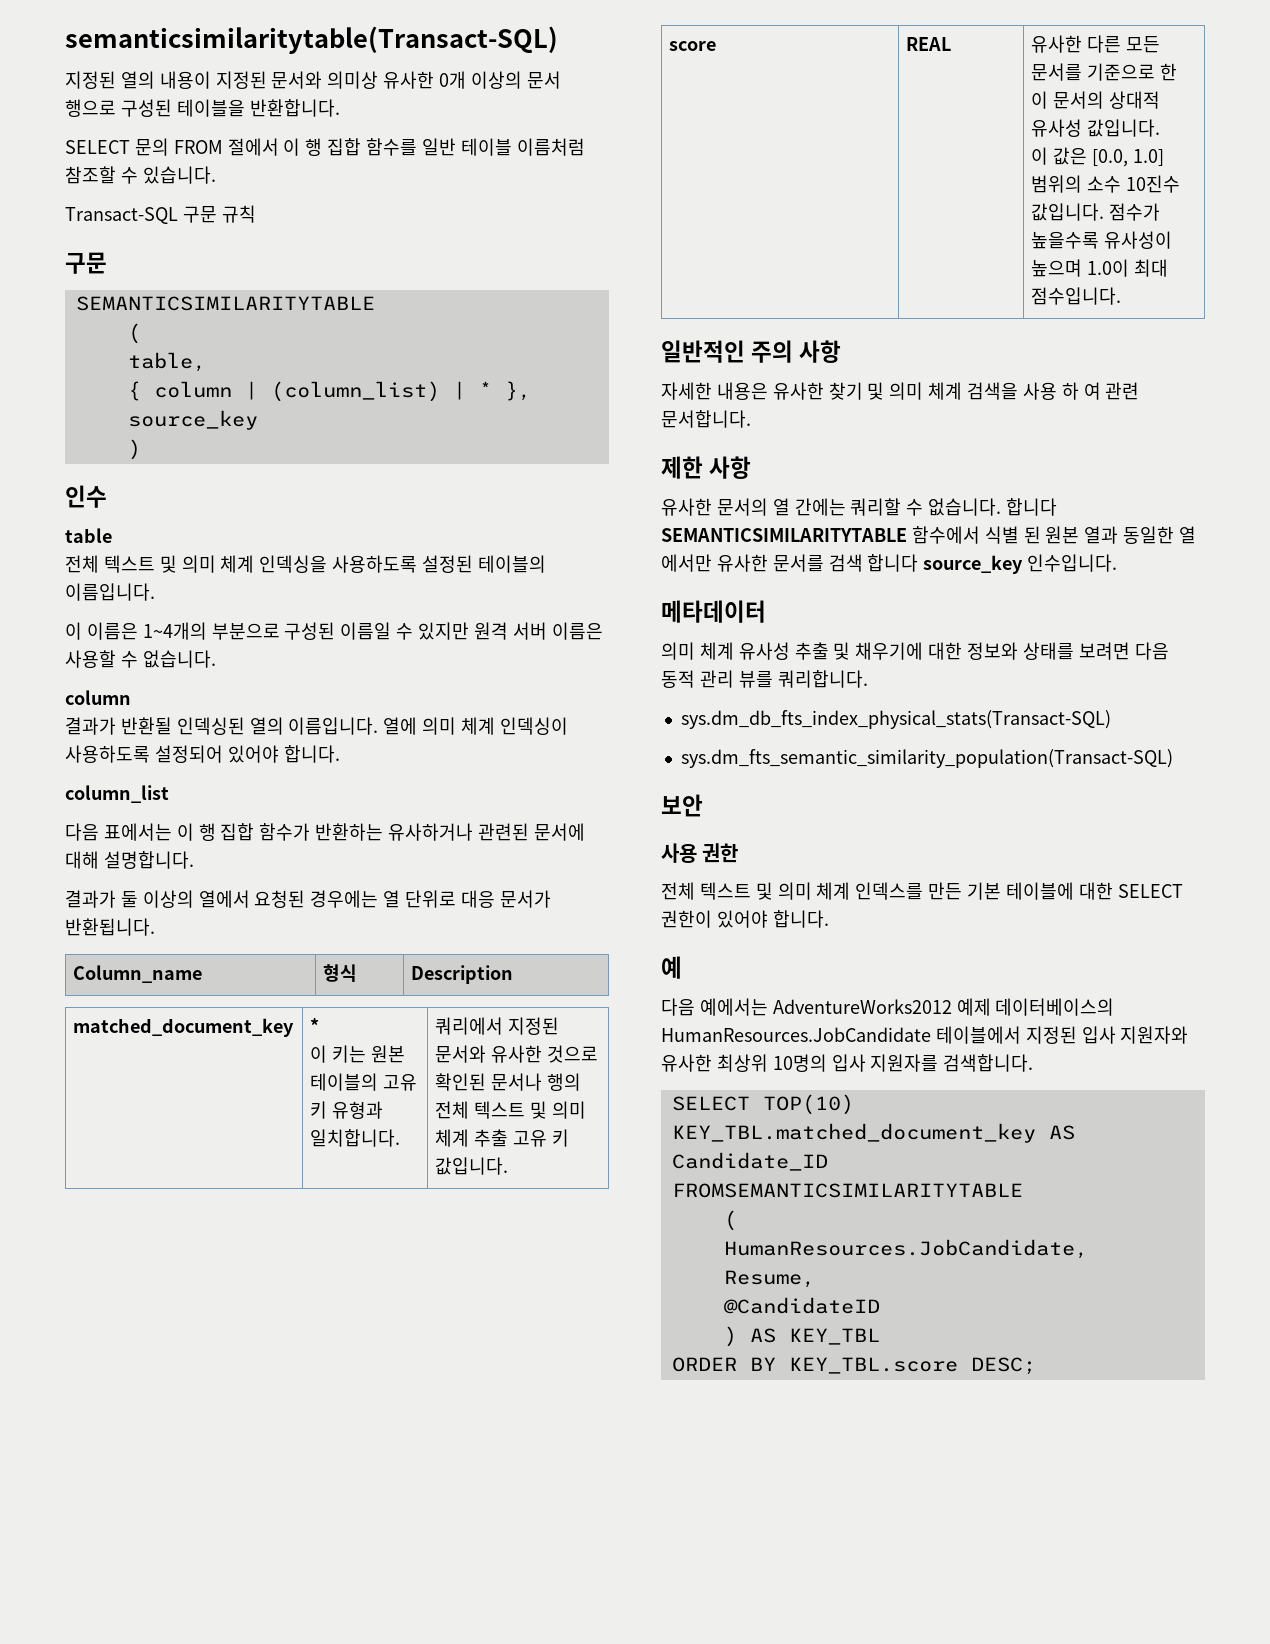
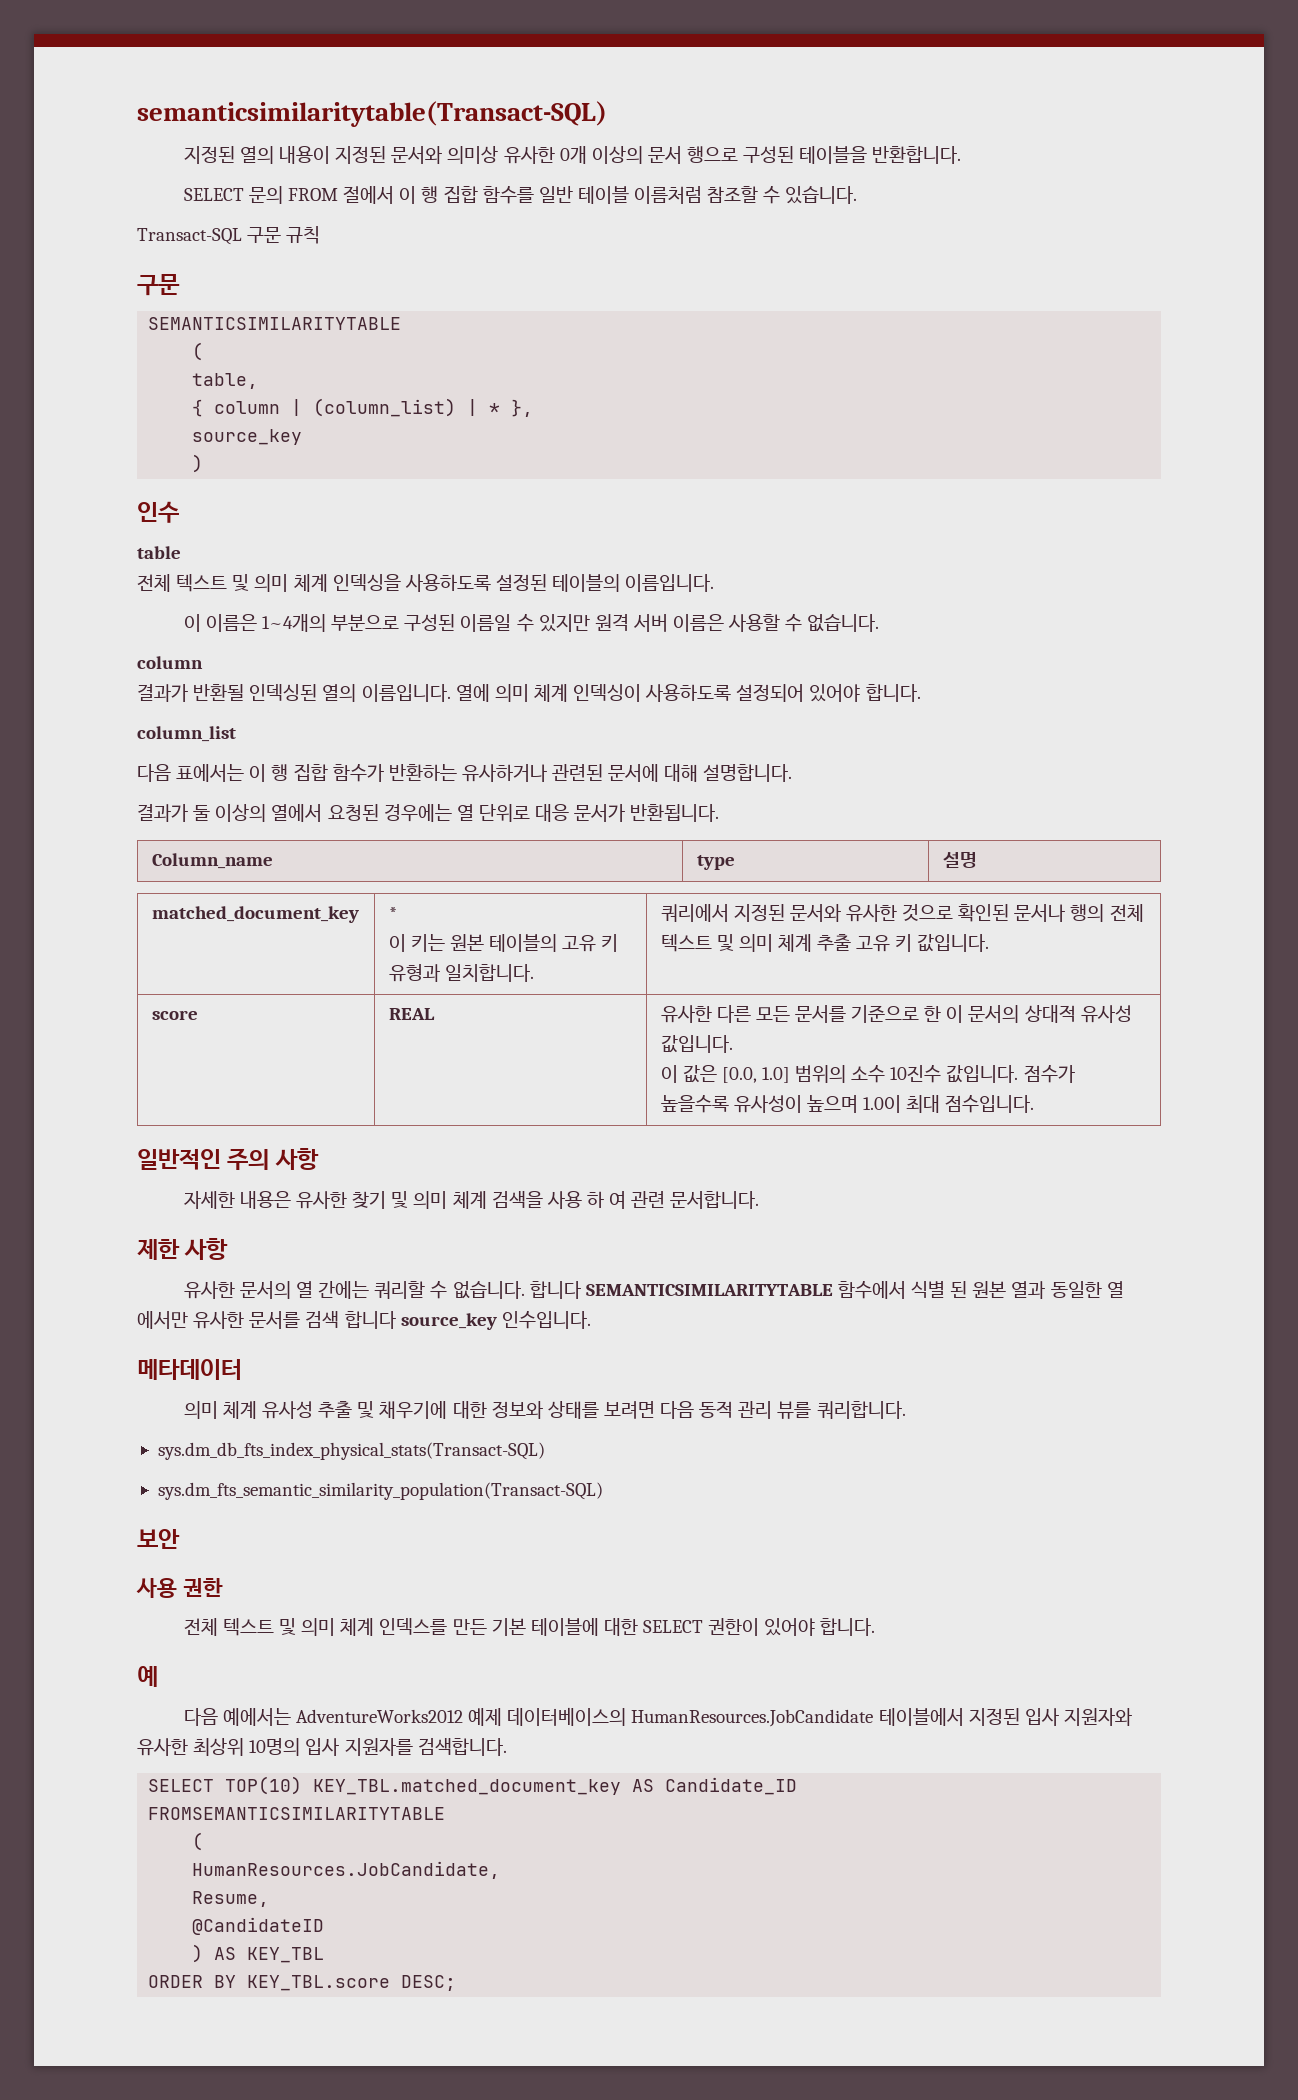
[323,964,358,982] [411,965,514,984] 형식 | Description -> [696,855,735,870] [942,852,977,868] type | 설명

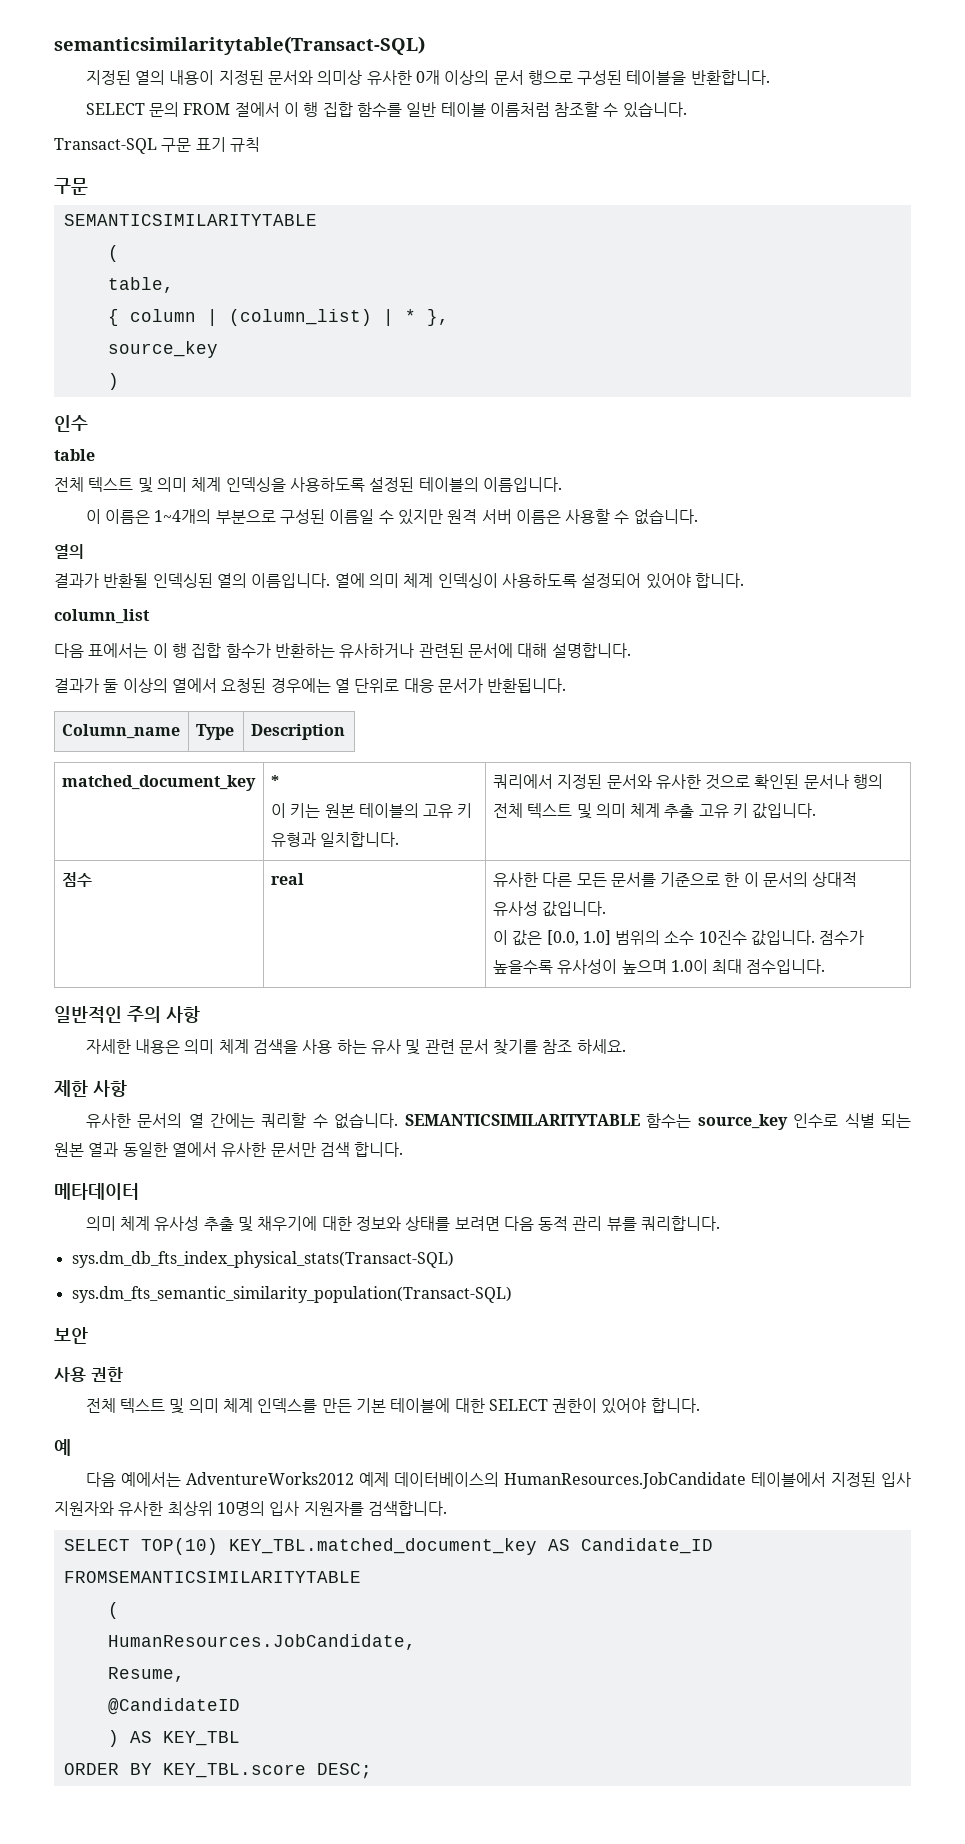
(282, 235) none -> [195,137,226,152] 표기
[137,656,203,669] column -> [54,544,84,559] 열의
[696,855,735,870] [942,852,977,868] type | 설명 -> [195,724,234,740] [250,724,345,740] Type | Description
[151,1010,198,1020] [388,1008,435,1020] score | REAL -> [61,872,92,887] [270,873,304,885] 점수 | real
[296,1191,409,1209] 유사한 찾기 및 -> (180, 1046) none
[586,1191,760,1209] 하 여 관련 문서합니다. -> [336,1039,626,1055] 하는 유사 및 관련 문서 찾기를 참조 하세요.
[529,1281,1124,1299] [137,1311,591,1330] 합니다 SEMANTICSIMILARITYTABLE 함수에서 식별 된 원본 열과 동일한 열 에서만 유사한 문서를 검색 합니다 source_key 인수입니다. -> [404,1113,911,1130] [54,1142,404,1157] SEMANTICSIMILARITYTABLE 함수는 source_key 인수로 식별 되는 원본 열과 동일한 열에서 유사한 문서만 검색 합니다.

